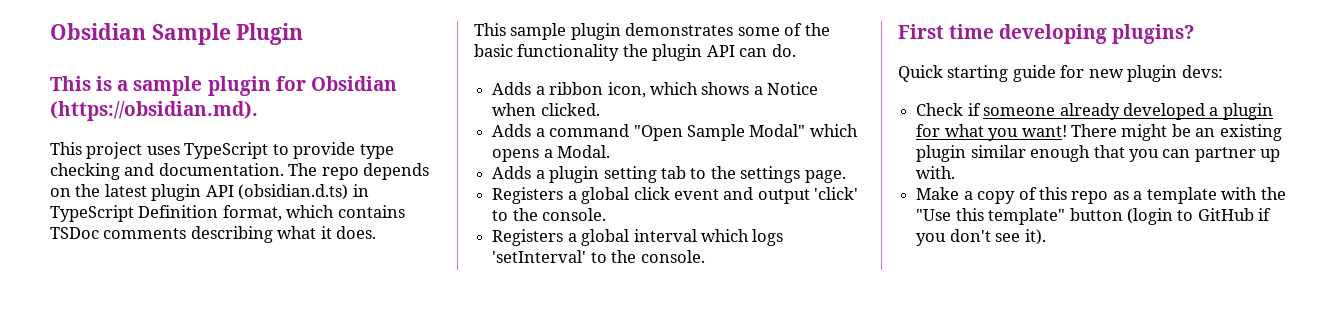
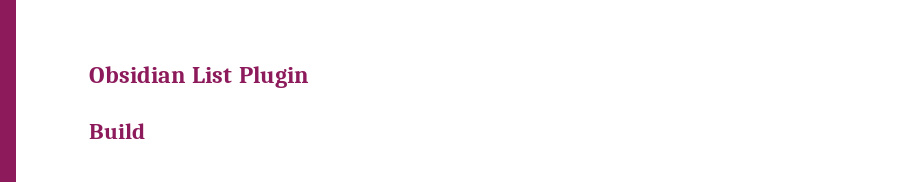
[50,23,231,45] Obsidian Sample -> [89,66,233,83] Obsidian List
[50,76,397,96] [50,101,258,121] [50,142,394,159] [50,163,430,180] [50,184,369,201] [50,205,405,222] [50,226,377,243] [474,23,830,40] [474,44,796,61] [492,82,819,98] [492,103,600,116] [492,124,858,141] [492,145,611,162] [492,166,846,183] [492,187,859,204] [492,208,607,221] [492,229,784,246] [492,250,705,263] [898,24,1195,44] [898,65,1223,82] [916,103,1273,120] [916,124,1282,141] [916,145,1281,162] [916,166,956,179] [916,187,1286,204] [916,208,1272,225] [916,229,1046,246] This is a sample plugin for Obsidian (https://obsidian.md). // This project uses TypeScript to provide type checking and documentation. The repo depends on the latest plugin API (obsidian.d.ts) in TypeScript Definition format, which contains TSDoc comments describing what it does. // This sample plugin demonstrates some of the basic functionality the plugin API can do. // Adds a ribbon icon, which shows a Notice when clicked. // Adds a command "Open Sample Modal" which opens a Modal. // Adds a plugin setting tab to the settings page. // Registers a global click event and output 'click' to the console. // Registers a global interval which logs 'setInterval' to the console. // First time developing plugins? // Quick starting guide for new plugin devs: // Check if someone already developed a plugin for what you want! There might be an existing plugin similar enough that you can partner up with. // Make a copy of this repo as a template with the "Use this template" button (login to GitHub if you don't see it). -> [89,123,145,139] Build

